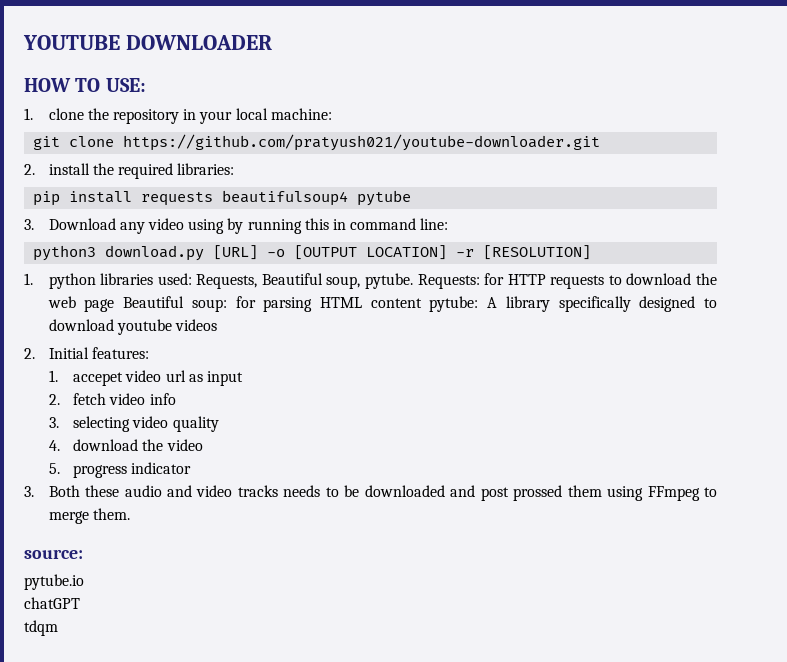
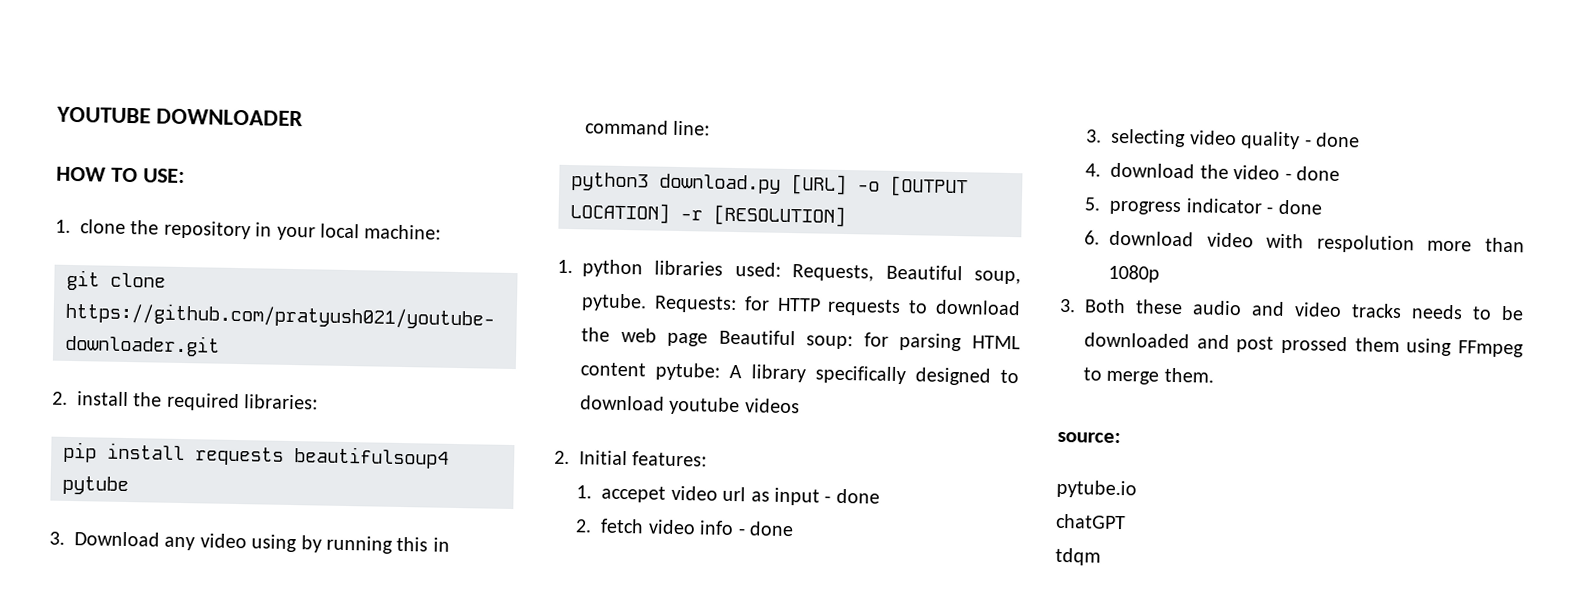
(243, 378) none -> [824,488,880,504] - done
(176, 399) none -> [737,521,794,537] - done
(219, 424) none -> [1304,132,1360,148] - done
(203, 445) none -> [1284,166,1340,181] - done
(192, 468) none -> [1266,199,1323,215] [1084,230,1525,254] [1108,264,1161,283] - done // 6. download video with respolution more than 1080p

